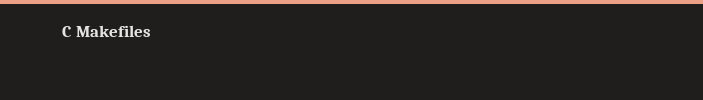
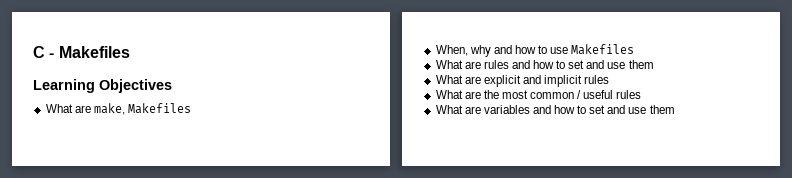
[75,25,151,37] Makefiles -> [49,46,130,58] [33,79,172,93] [45,103,191,115] [435,44,635,57] [435,60,654,69] [435,75,610,87] [435,90,642,99] [435,105,675,114] - Makefiles // Learning Objectives // What are make, Makefiles // When, why and how to use Makefiles // What are rules and how to set and use them // What are explicit and implicit rules // What are the most common / useful rules // What are variables and how to set and use them

